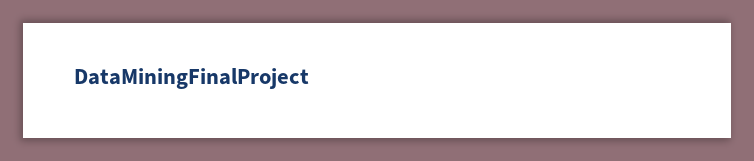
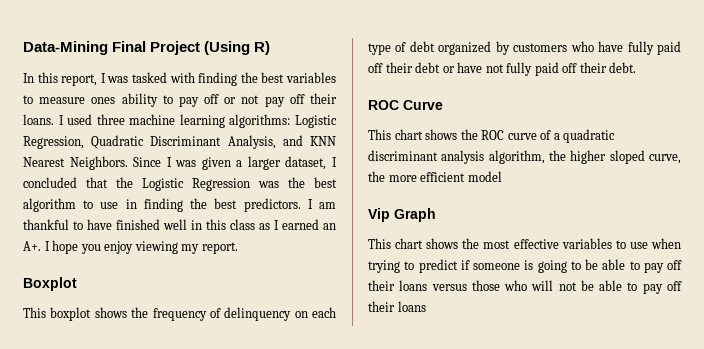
[74,68,309,89] DataMiningFinalProject -> [23,41,271,55] [23,72,336,86] [23,93,338,107] [23,114,337,128] [23,135,336,149] [23,156,338,170] [23,177,337,191] [23,198,337,212] [23,219,336,230] [23,240,238,254] [23,277,77,291] [23,307,336,321] [368,41,681,55] [368,62,637,76] [368,100,443,110] [368,129,616,143] [368,150,681,164] [368,171,502,182] [368,208,436,222] [368,238,681,249] [368,259,682,273] [368,280,682,294] [368,301,426,312] Data-Mining Final Project (Using R) // In this report, I was tasked with finding the best variables to measure ones ability to pay off or not pay off their loans. I used three machine learning algorithms: Logistic Regression, Quadratic Discriminant Analysis, and KNN Nearest Neighbors. Since I was given a larger dataset, I concluded that the Logistic Regression was the best algorithm to use in finding the best predictors. I am thankful to have finished well in this class as I earned an A+. I hope you enjoy viewing my report. // Boxplot // This boxplot shows the frequency of delinquency on each type of debt organized by customers who have fully paid off their debt or have not fully paid off their debt. // ROC Curve // This chart shows the ROC curve of a quadratic discriminant analysis algorithm, the higher sloped curve, the more efficient model // Vip Graph // This chart shows the most effective variables to use when trying to predict if someone is going to be able to pay off their loans versus those who will not be able to pay off their loans

